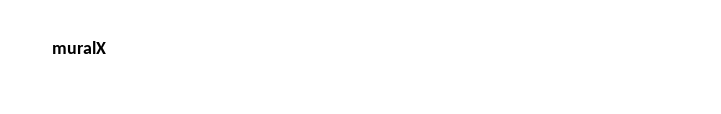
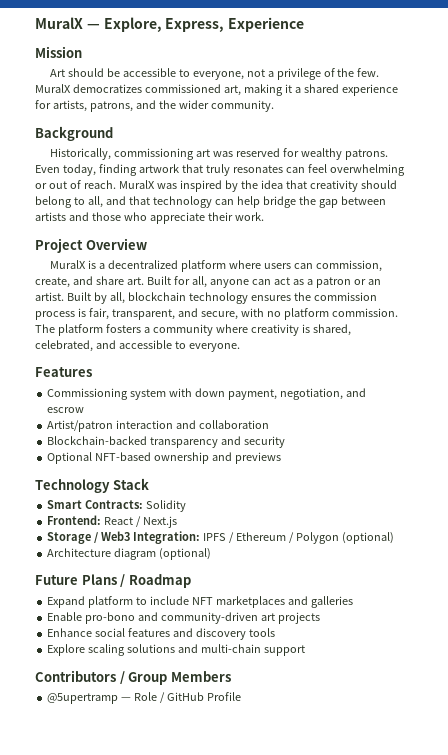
[52,41,106,54] muralX -> [35,17,305,32] [35,46,82,58] [49,68,380,80] [35,84,398,96] [35,100,274,112] [35,126,113,141] [49,148,388,160] [35,164,405,176] [35,180,397,192] [35,196,386,208] [35,212,264,224] [35,238,147,253] [49,260,382,272] [35,276,381,288] [35,292,377,304] [35,308,398,320] [35,324,351,336] [35,340,240,352] [35,367,92,377] [47,388,366,400] [47,407,85,413] [47,420,270,432] [47,436,286,448] [47,452,281,464] [35,478,149,493] [47,500,187,512] [47,515,178,528] [47,531,394,544] [47,548,212,560] [35,574,191,588] [47,596,353,608] [47,612,320,624] [47,628,275,640] [47,644,305,656] [35,670,231,685] [47,692,241,704] MuralX — Explore, Express, Experience // Mission // Art should be accessible to everyone, not a privilege of the few. MuralX democratizes commissioned art, making it a shared experience for artists, patrons, and the wider community. // Background // Historically, commissioning art was reserved for wealthy patrons. Even today, finding artwork that truly resonates can feel overwhelming or out of reach. MuralX was inspired by the idea that creativity should belong to all, and that technology can help bridge the gap between artists and those who appreciate their work. // Project Overview // MuralX is a decentralized platform where users can commission, create, and share art. Built for all, anyone can act as a patron or an artist. Built by all, blockchain technology ensures the commission process is fair, transparent, and secure, with no platform commission. The platform fosters a community where creativity is shared, celebrated, and accessible to everyone. // Features // Commissioning system with down payment, negotiation, and escrow // Artist/patron interaction and collaboration // Blockchain-backed transparency and security // Optional NFT-based ownership and previews // Technology Stack // Smart Contracts: Solidity // Frontend: React / Next.js // Storage / Web3 Integration: IPFS / Ethereum / Polygon (optional) // Architecture diagram (optional) // Future Plans / Roadmap // Expand platform to include NFT marketplaces and galleries // Enable pro-bono and community-driven art projects // Enhance social features and discovery tools // Explore scaling solutions and multi-chain support // Contributors / Group Members // @5upertramp — Role / GitHub Profile

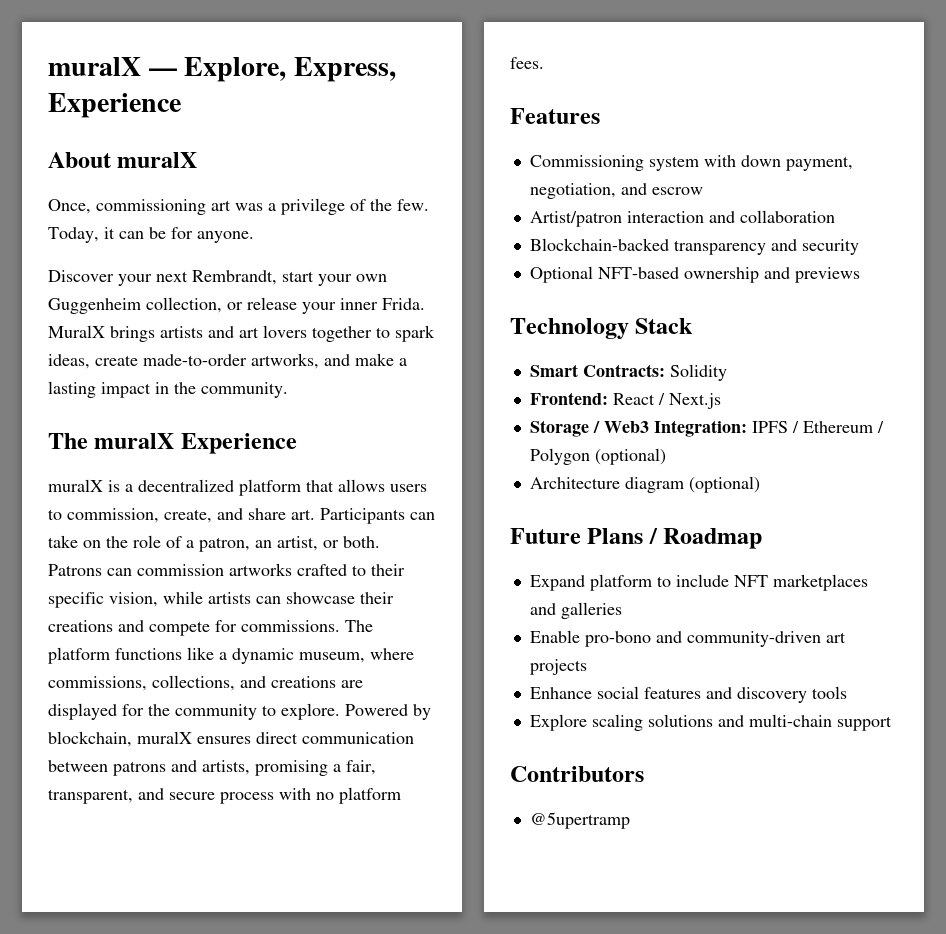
[35,17,83,29] MuralX -> [48,57,141,76] muralX
[35,46,82,58] [49,68,265,80] Mission // Art should be accessible to everyone, not -> [48,152,198,168] [48,199,263,215] About muralX // Once, commissioning art was
[35,84,398,96] [35,100,274,112] [35,126,113,141] [49,148,388,160] [35,164,405,176] [35,180,397,192] [35,196,386,208] [35,212,264,224] [35,238,147,253] [49,260,313,272] MuralX democratizes commissioned art, making it a shared experience for artists, patrons, and the wider community. // Background // Historically, commissioning art was reserved for wealthy patrons. Even today, finding artwork that truly resonates can feel overwhelming or out of reach. MuralX was inspired by the idea that creativity should belong to all, and that technology can help bridge the gap between artists and those who appreciate their work. // Project Overview // MuralX is a decentralized platform where users can -> [48,227,254,243] [48,270,387,286] [48,297,425,314] [48,325,435,342] [48,353,407,369] [48,381,288,398] [48,433,297,454] [48,479,427,496] [48,509,62,520] Today, it can be for anyone. // Discover your next Rembrandt, start your own Guggenheim collection, or release your inner Frida. MuralX brings artists and art lovers together to spark ideas, create made-to-order artworks, and make a lasting impact in the community. // The muralX Experience // muralX is a decentralized platform that allows users to
[146,276,381,288] [35,292,377,304] [35,308,86,320] Built for all, anyone can act as a patron or an artist. Built by all, blockchain technology ensures the commission process is -> [320,508,435,524] [48,535,380,552] [48,563,405,576] [48,591,394,608] [48,620,373,636] [48,647,414,664] [48,675,363,691] [48,703,431,720] [48,731,414,747] [48,760,341,776] Participants can take on the role of a patron, an artist, or both. Patrons can commission artworks crafted to their specific vision, while artists can showcase their creations and compete for commissions. The platform functions like a dynamic museum, where commissions, collections, and creations are displayed for the community to explore. Powered by blockchain, muralX ensures direct communication between patrons and artists, promising a
[200,311,238,320] secure, -> [169,792,274,804] secure process
[331,308,398,317] [35,324,351,336] [35,340,240,352] commission. The platform fosters a community where creativity is shared, celebrated, and accessible to everyone. -> [510,57,544,69] fees.
[119,671,231,685] [47,692,241,704] / Group Members // @5upertramp — Role / GitHub Profile -> [529,812,630,829] // @5upertramp

